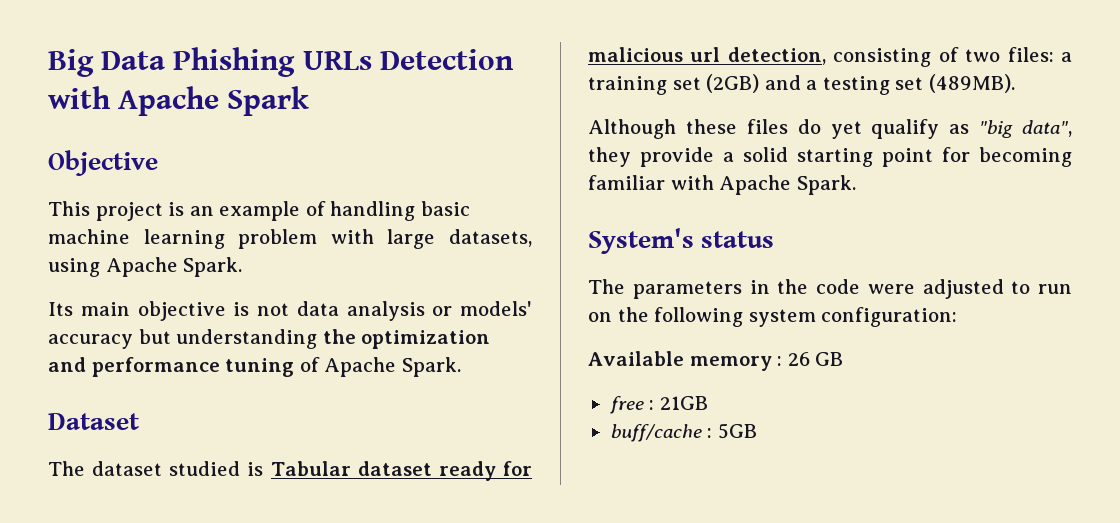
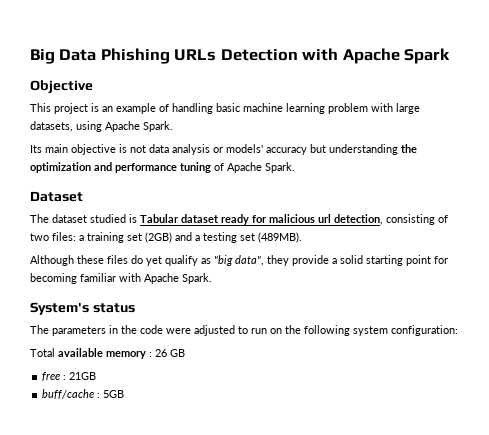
[588,351,684,366] Available -> [30,348,103,357] Total available

